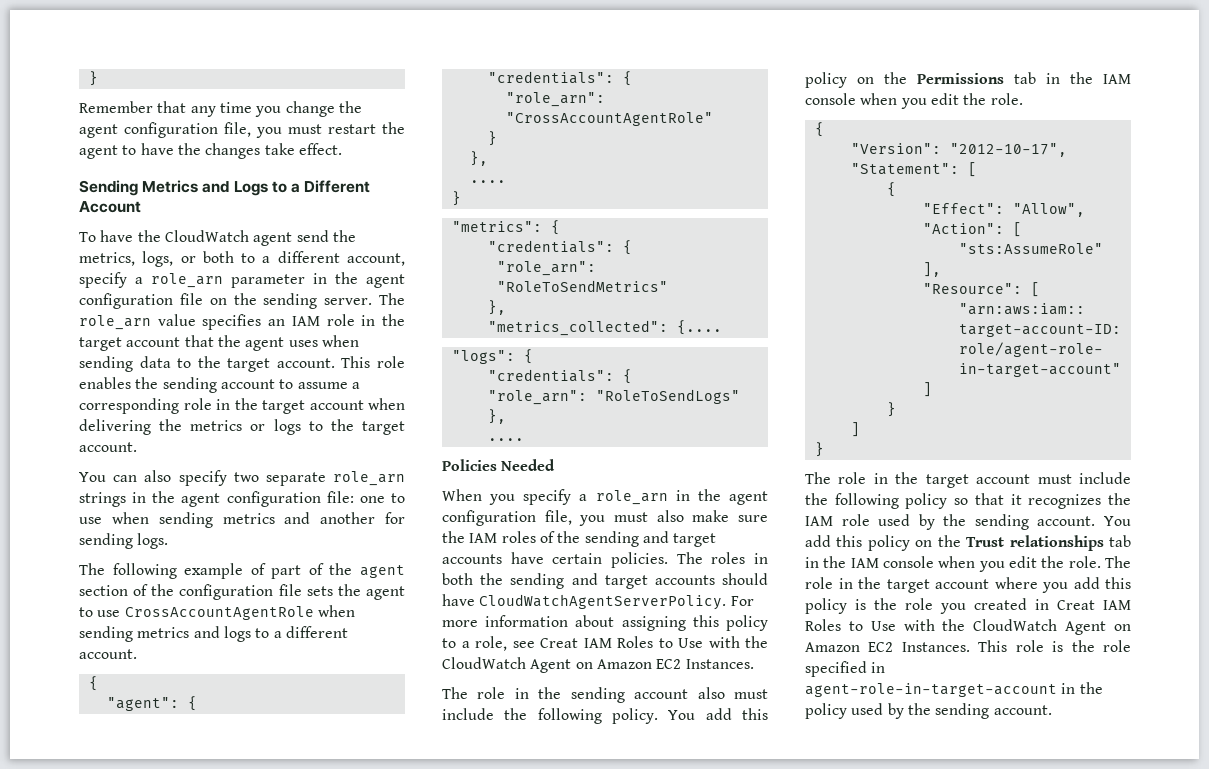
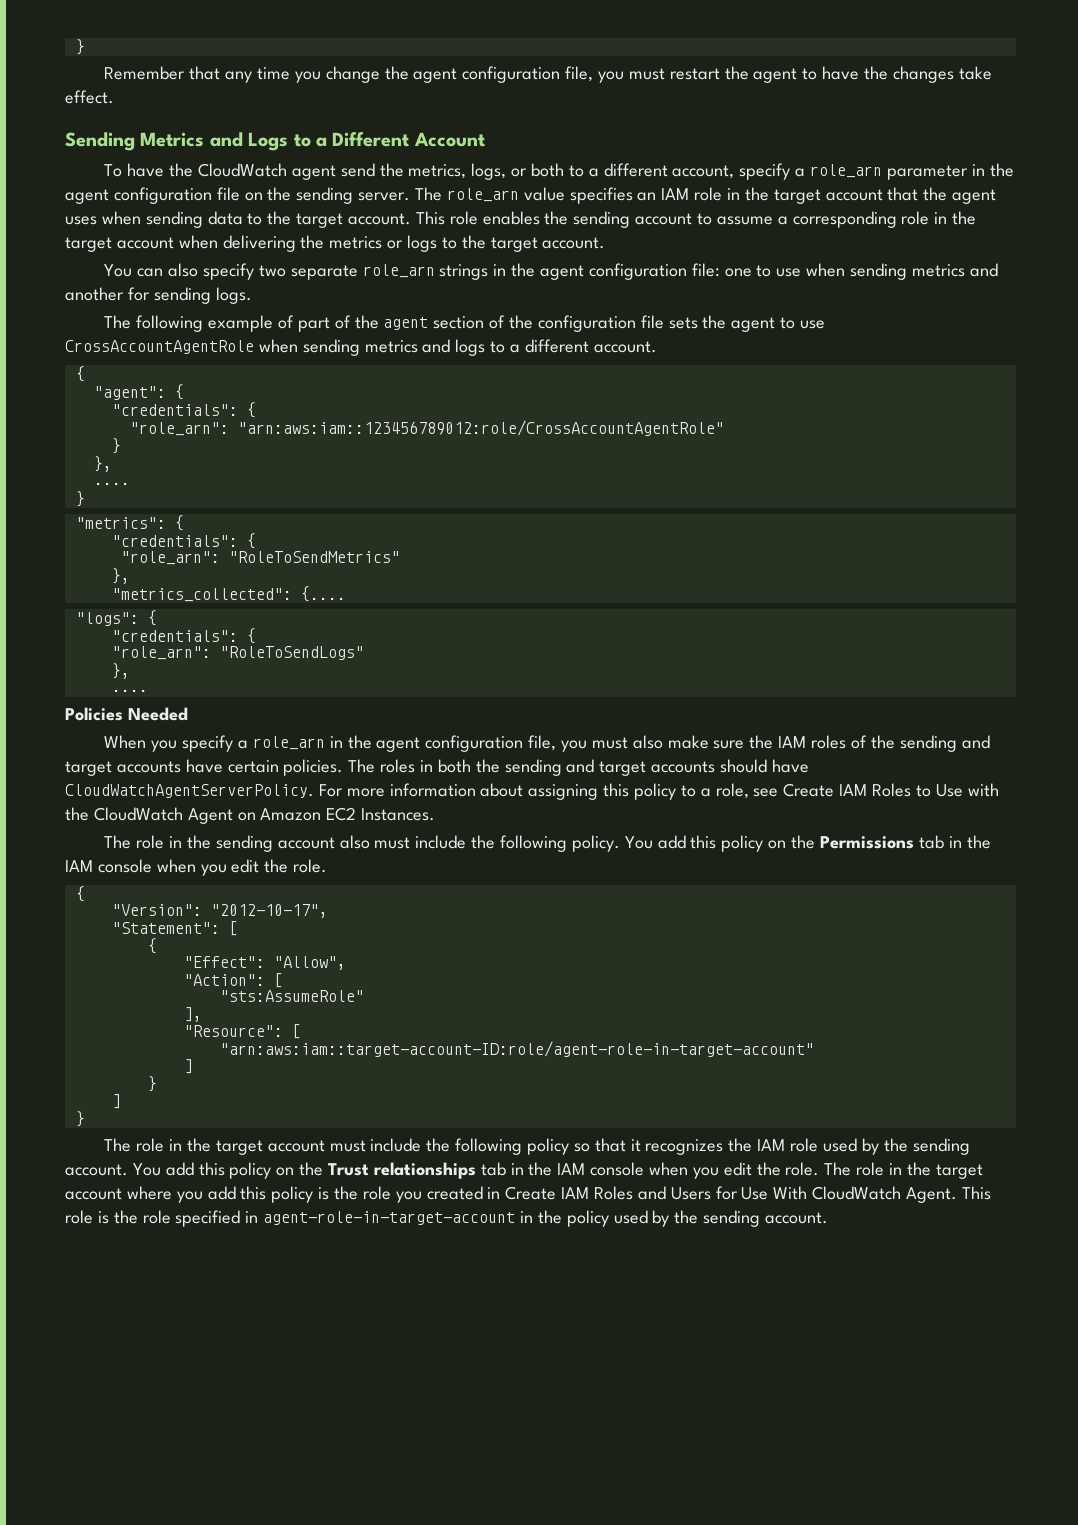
[505,112,713,126] "CrossAccountAgentRole" -> [237,420,724,436] "arn:aws:iam::123456789012:role/CrossAccountAgentRole"
[540,638,578,648] Creat -> [783,783,835,797] Create
[1057,600,1131,610] [805,619,1131,635] [805,642,970,652] Creat IAM Roles to Use with the CloudWatch Agent on Amazon EC2 Instances. -> [505,1186,958,1203] Create IAM Roles and Users for Use With CloudWatch Agent.

